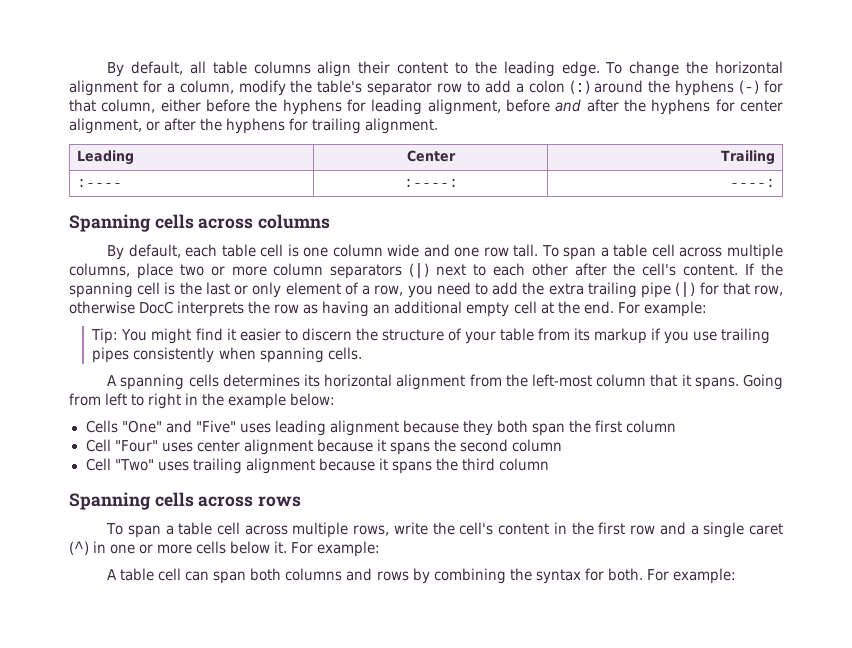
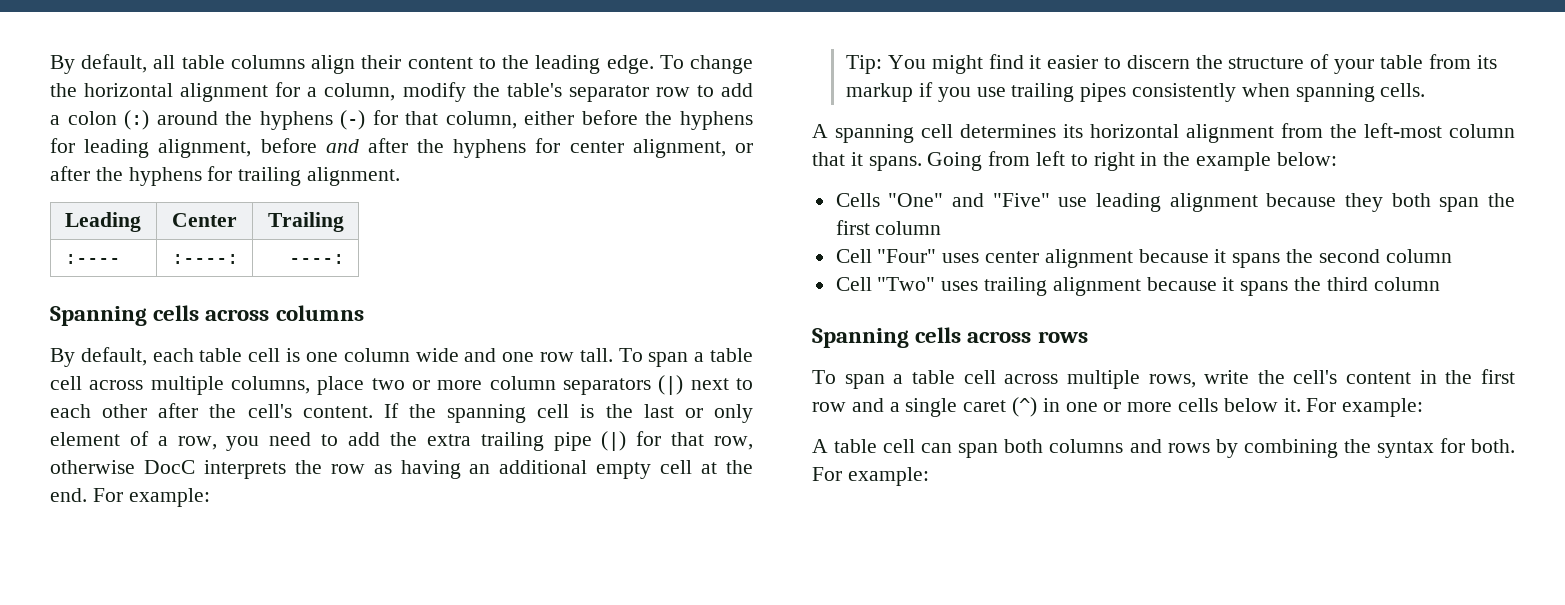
[188,374,219,387] cells -> [921,124,953,138] cell
[239,423,271,433] uses -> [1058,197,1088,207] use

